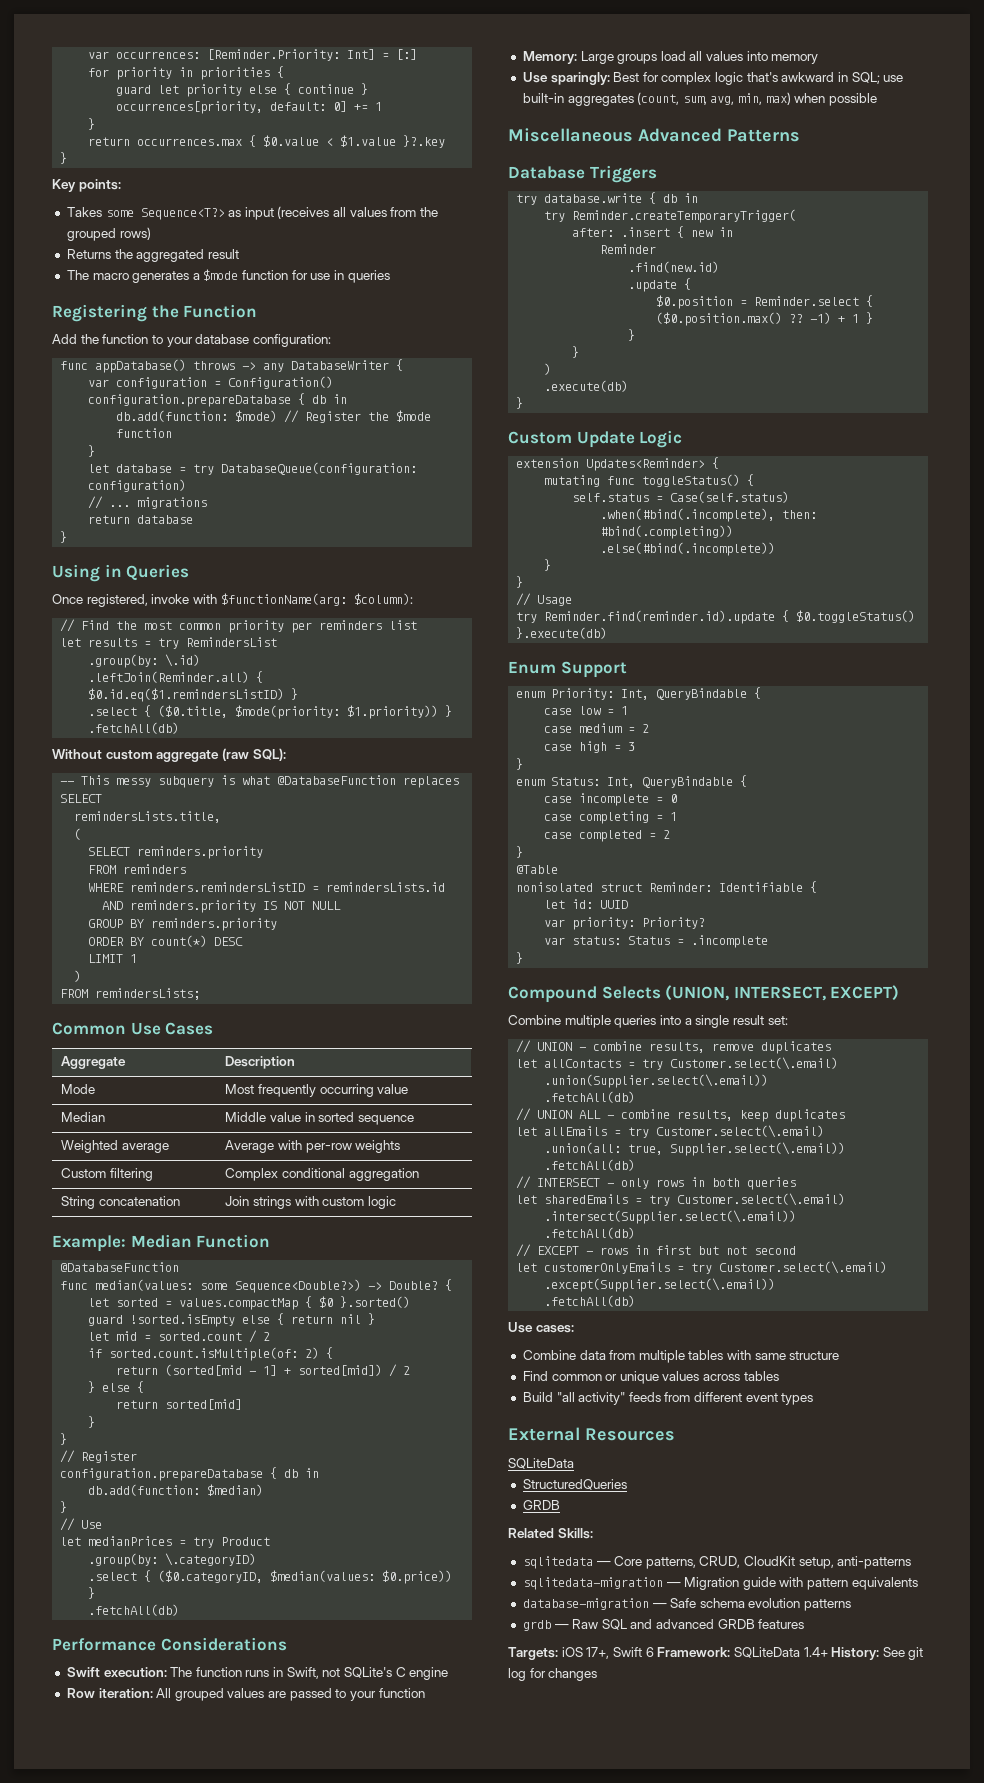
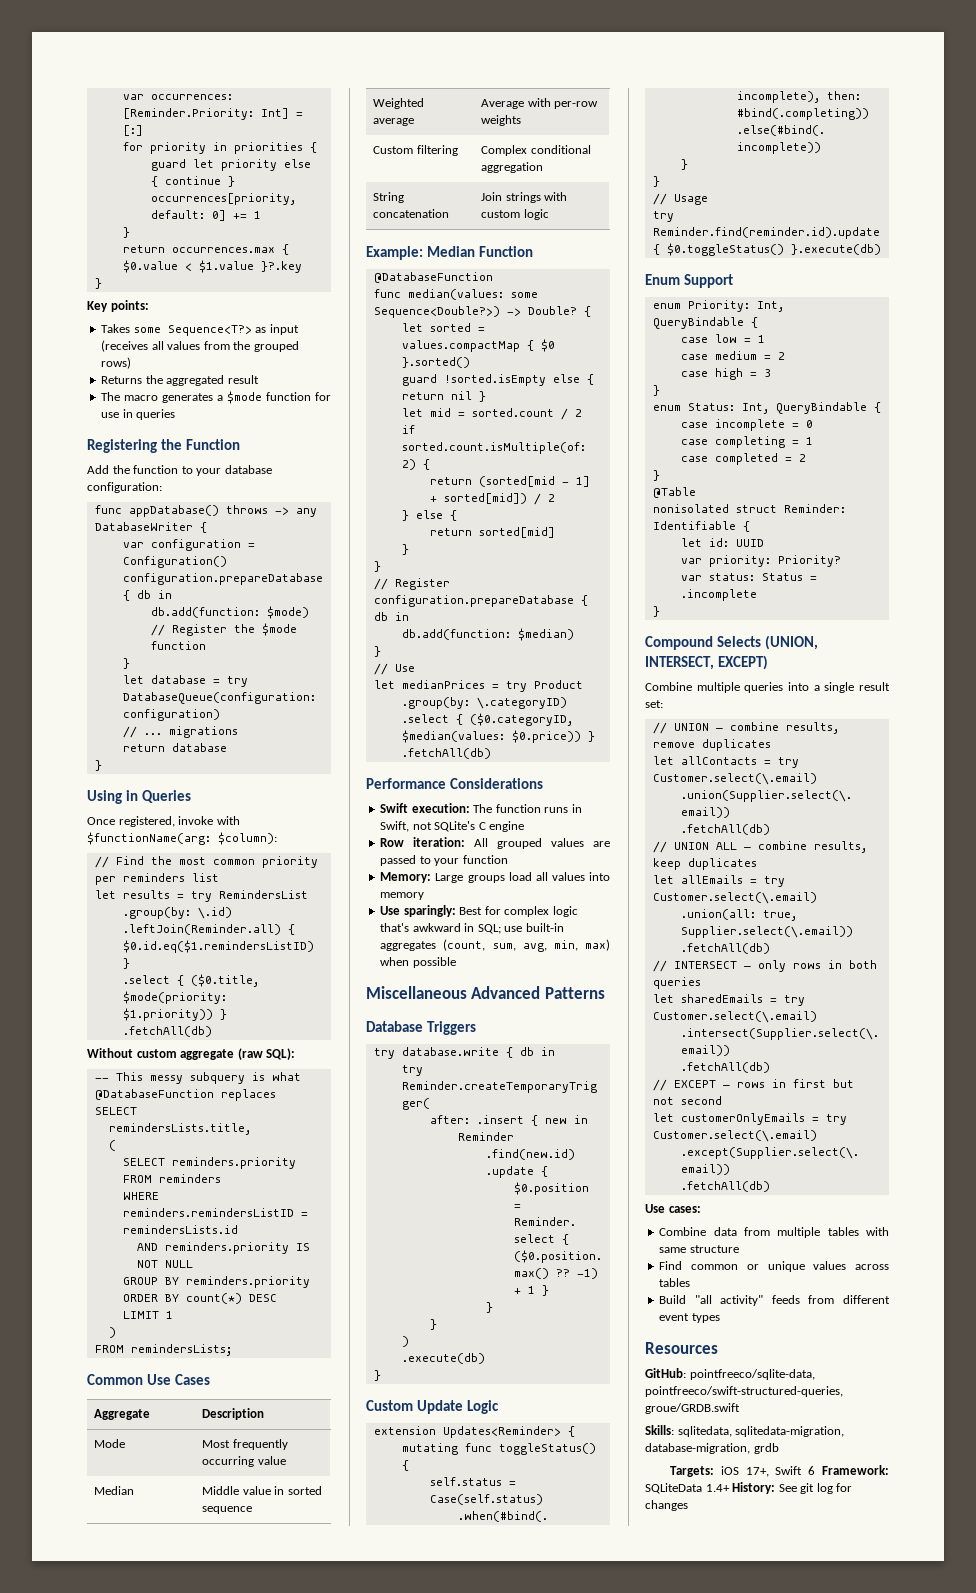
[508,1427,580,1441] External -> (720, 1318) none
[508,1458,574,1469] [522,1479,627,1490] [522,1500,560,1510] [508,1528,593,1539] [522,1556,912,1569] [522,1577,918,1590] [522,1598,852,1611] [522,1619,805,1631] SQLiteData // StructuredQueries // GRDB // Related Skills: // sqlitedata — Core patterns, CRUD, CloudKit setup, anti-patterns // sqlitedata-migration — Migration guide with pattern equivalents // database-migration — Safe schema evolution patterns // grdb — Raw SQL and advanced GRDB features -> [645,1368,815,1380] [645,1386,843,1397] [645,1403,740,1414] [645,1425,845,1437] [645,1443,779,1454] GitHub: pointfreeco/sqlite-data, pointfreeco/swift-structured-queries, groue/GRDB.swift // Skills: sqlitedata, sqlitedata-migration, database-migration, grdb

